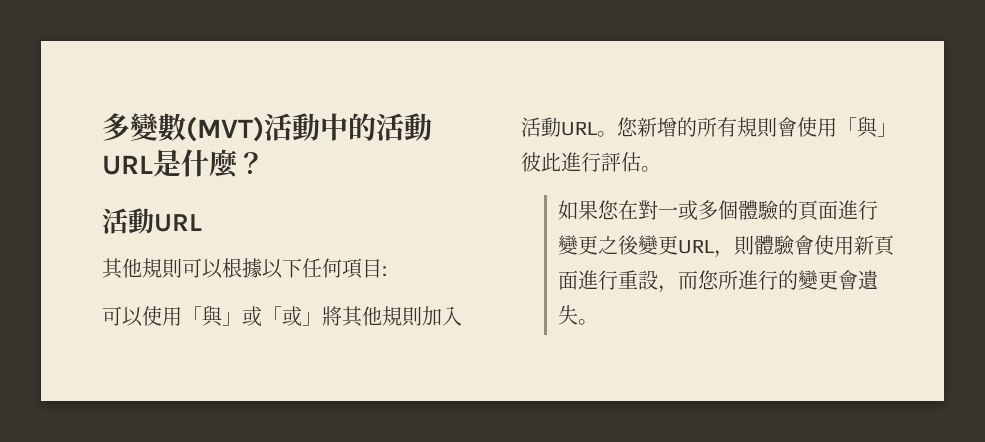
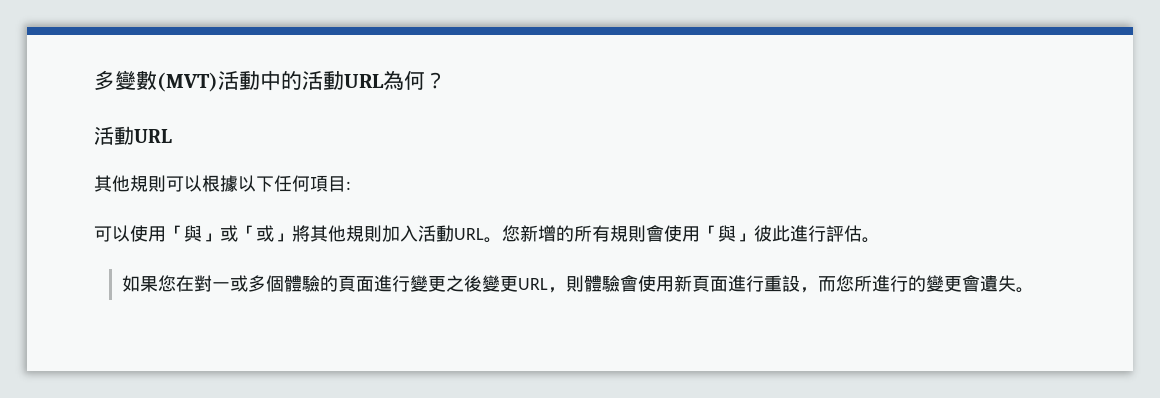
[153,149,238,178] 是什麼 -> [383,70,425,90] 為何

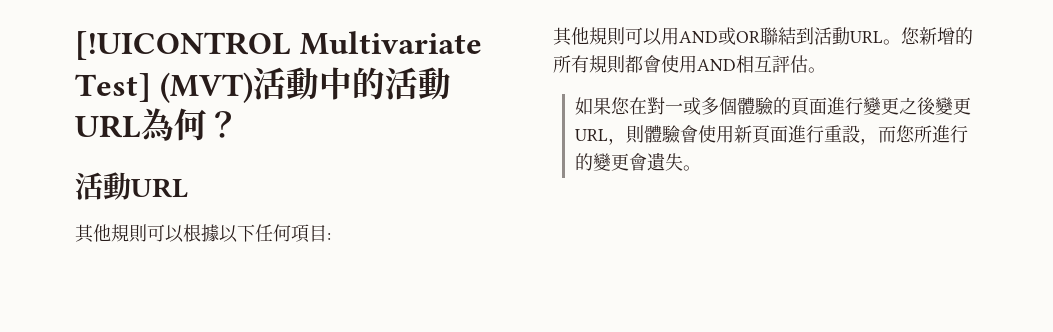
[94,70,157,91] 多變數 -> [75,31,482,60] [75,73,151,102] [!UICONTROL Multivariate Test]
[94,225,418,242] 可以使用「與」或「或」將其他規則加入 -> [553,27,814,46] 其他規則可以用AND或OR聯結到
[646,225,826,242] 會使用「與」彼此進行 -> [625,55,772,73] 都會使用AND相互

